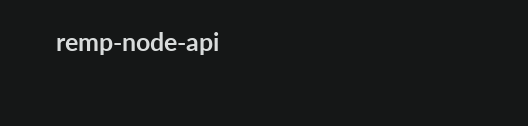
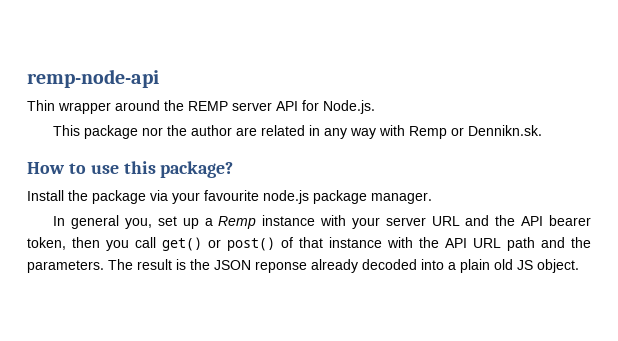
(219, 43) none -> [27,100,375,114] [53,125,543,139] [27,161,234,178] [27,190,432,204] [53,215,592,229] [27,237,591,251] [27,259,579,273] // Thin wrapper around the REMP server API for Node.js. // This package nor the author are related in any way with Remp or Dennikn.sk. // How to use this package? // Install the package via your favourite node.js package manager. // In general you, set up a Remp instance with your server URL and the API bearer token, then you call get() or post() of that instance with the API URL path and the parameters. The result is the JSON reponse already decoded into a plain old JS object.

